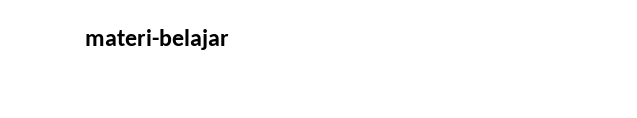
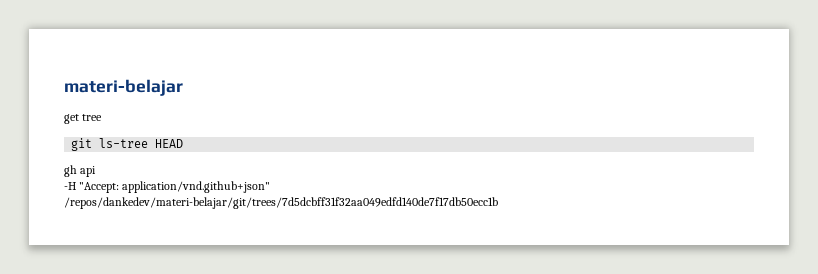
(229, 39) none -> [64,114,103,124] [71,138,184,151] [64,165,97,177] [64,181,271,193] [64,197,498,209] // get tree // git ls-tree HEAD // gh api // -H "Accept: application/vnd.github+json" // /repos/dankedev/materi-belajar/git/trees/7d5dcbff31f32aa049edfd140de7f17db50ecc1b

